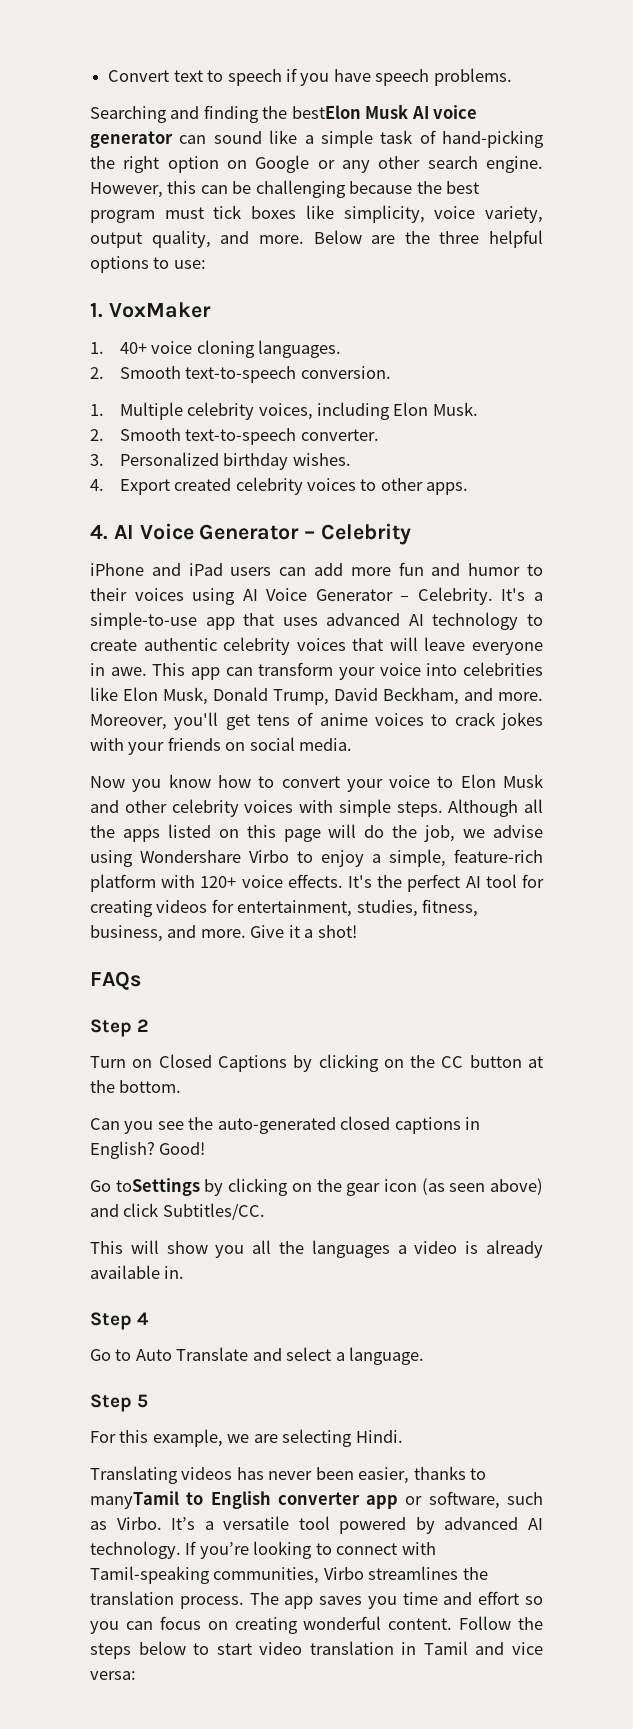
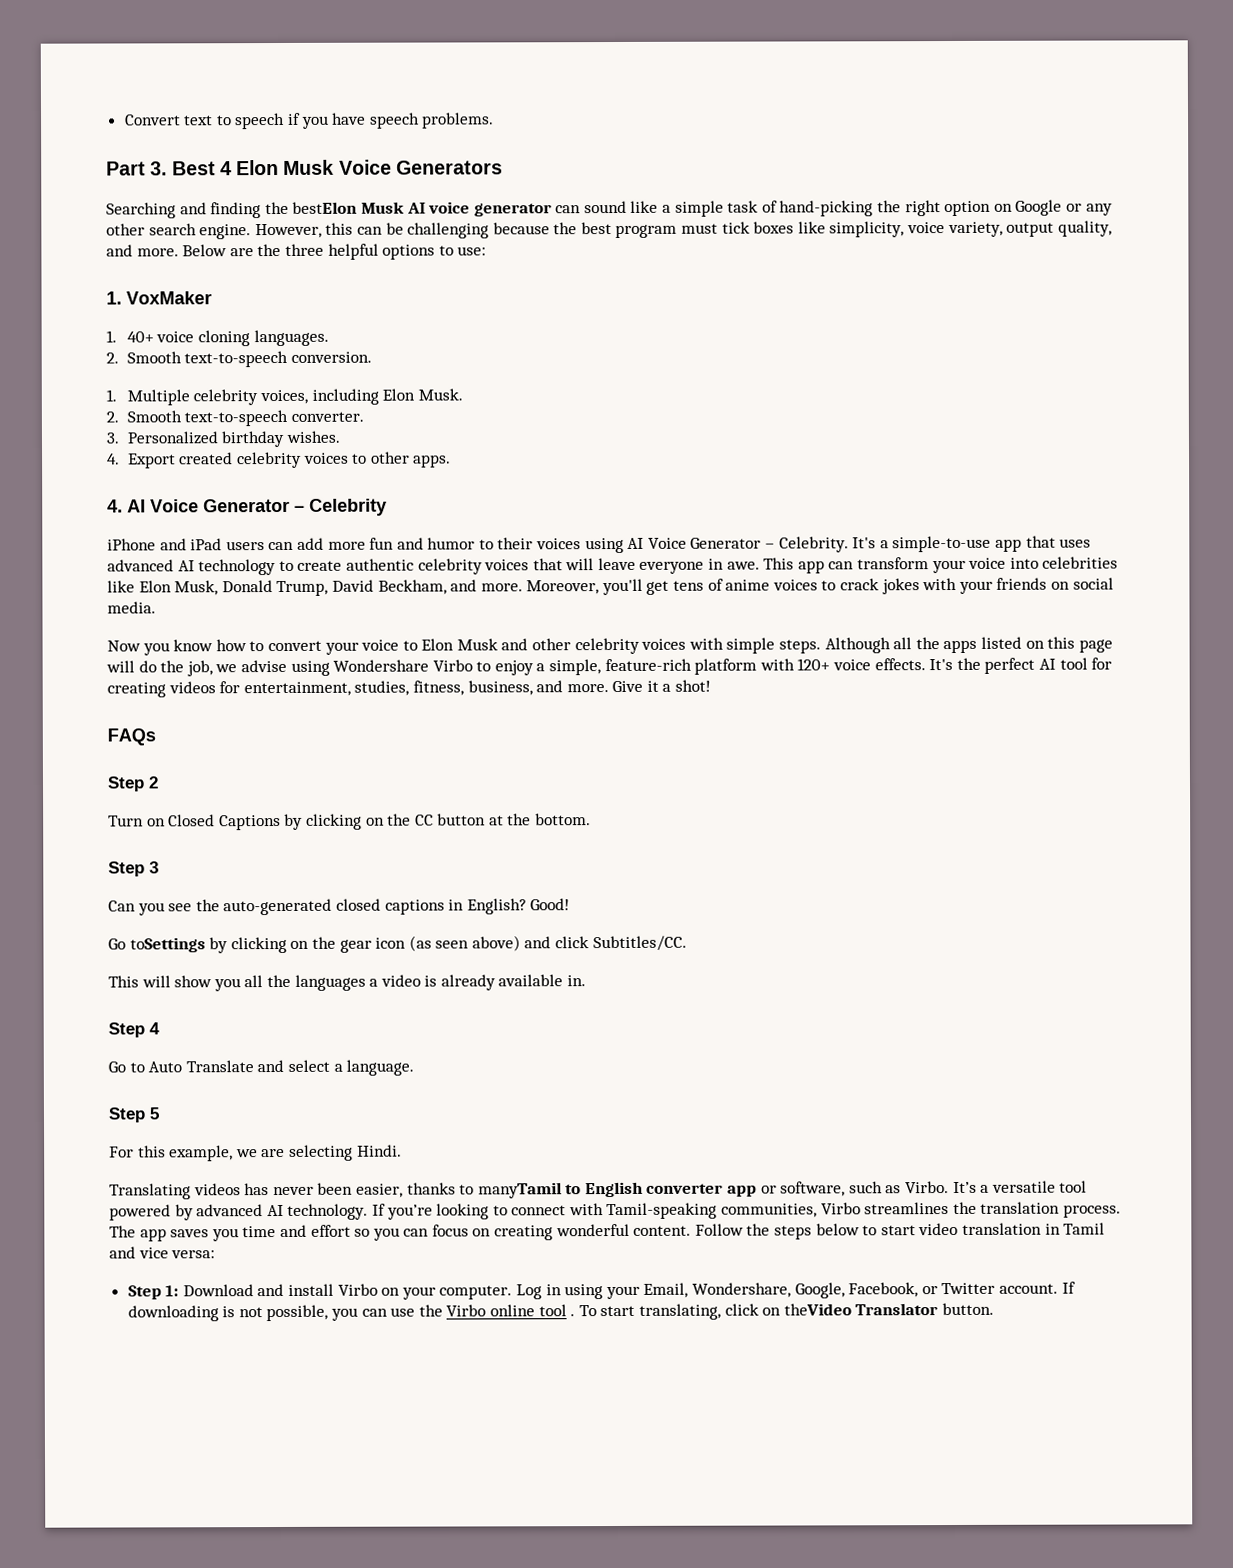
(512, 77) none -> [106,159,503,176] // Part 3. Best 4 Elon Musk Voice Generators
(182, 1086) none -> [108,861,159,877] // Step 3
(136, 1675) none -> [127,1281,1076,1300] [127,1302,994,1322] // Step 1: Download and install Virbo on your computer. Log in using your Email, Wondershare, Google, Facebook, or Twitter account. If downloading is not possible, you can use the Virbo online tool . To start translating, click on theVideo Translator button.

